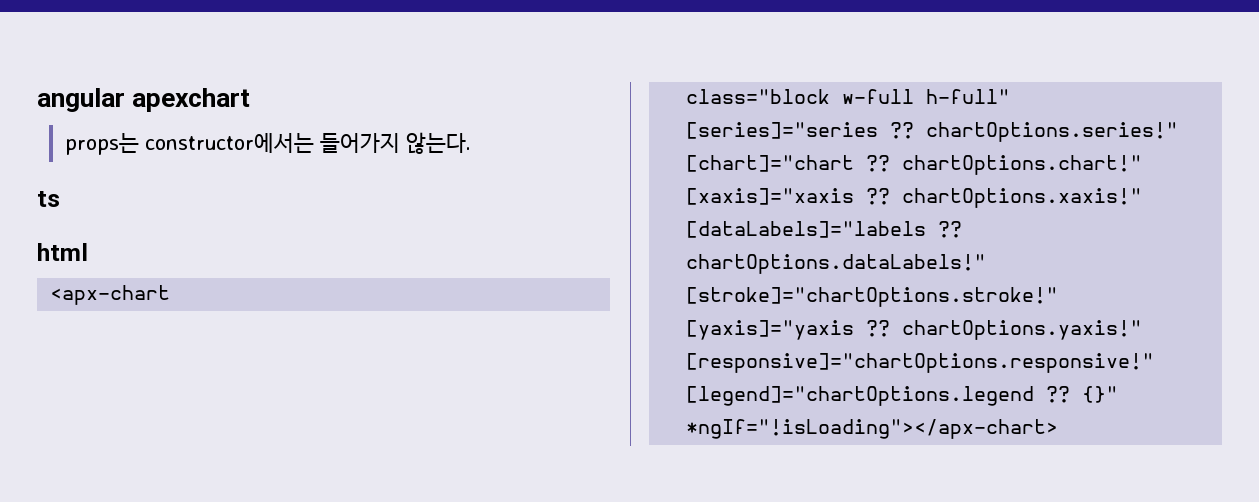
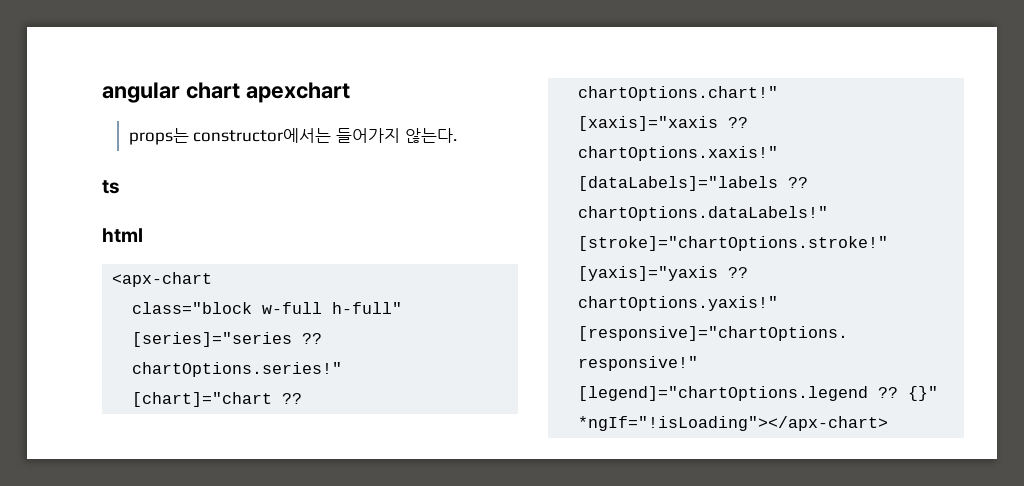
(125, 100) none -> [185,82,240,99] chart

